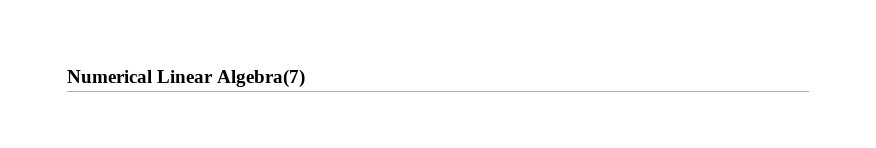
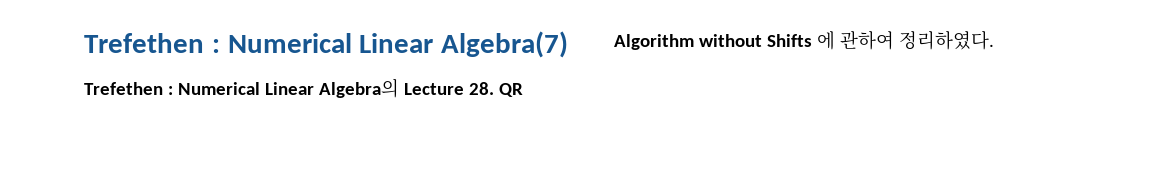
(67, 76) none -> [84,33,220,53] Trefethen :
(306, 78) none -> [84,78,523,98] [614,30,994,50] // Trefethen : Numerical Linear Algebra의 Lecture 28. QR Algorithm without Shifts 에 관하여 정리하였다.

